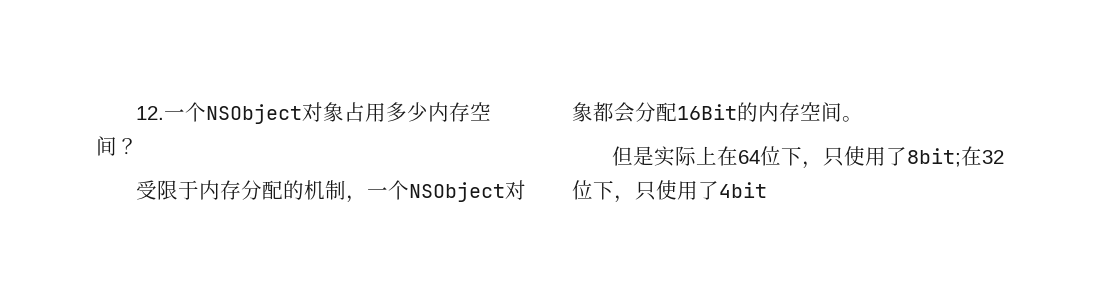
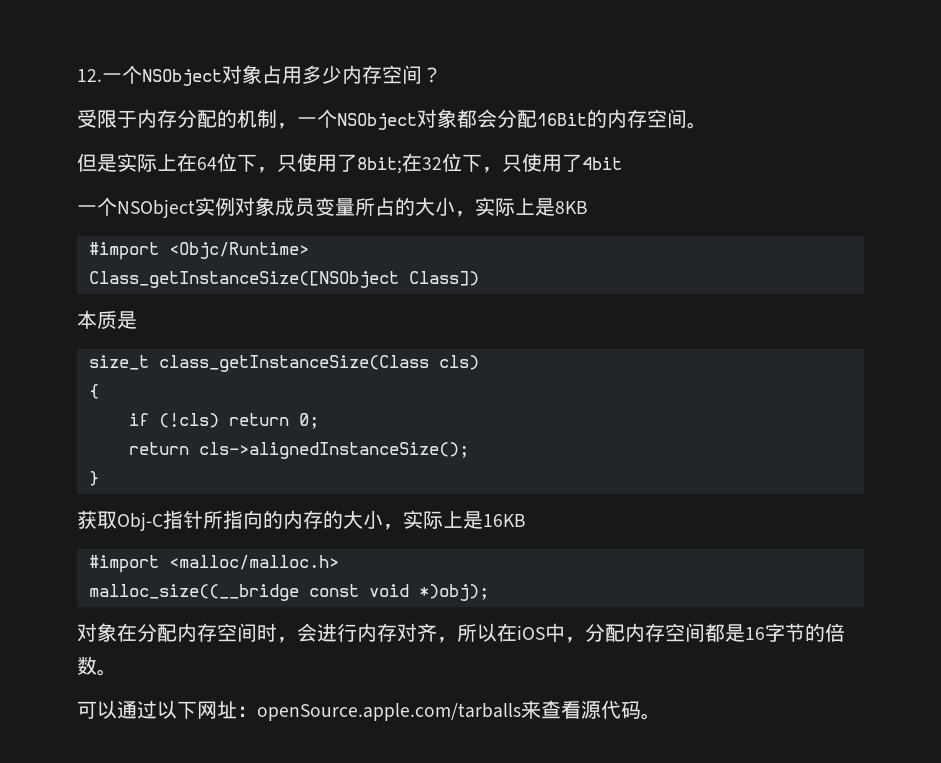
(767, 190) none -> [77,197,587,218] [88,242,309,260] [88,271,479,288] [77,310,137,329] [88,355,479,372] [88,384,99,399] [128,413,319,429] [128,442,469,459] [88,471,99,486] [77,510,525,531] [88,555,339,573] [88,584,489,601] [77,623,845,643] [77,656,117,676] [77,700,661,721] // 一个NSObject实例对象成员变量所占的大小，实际上是8KB // #import <Objc/Runtime> // Class_getInstanceSize([NSObject Class]) // 本质是 // size_t class_getInstanceSize(Class cls) // { // if (!cls) return 0; // return cls->alignedInstanceSize(); // } // 获取Obj-C指针所指向的内存的大小，实际上是16KB // #import <malloc/malloc.h> // malloc_size((__bridge const void *)obj); // 对象在分配内存空间时，会进行内存对齐，所以在iOS中，分配内存空间都是16字节的倍数。 // 可以通过以下网址：openSource.apple.com/tarballs来查看源代码。

